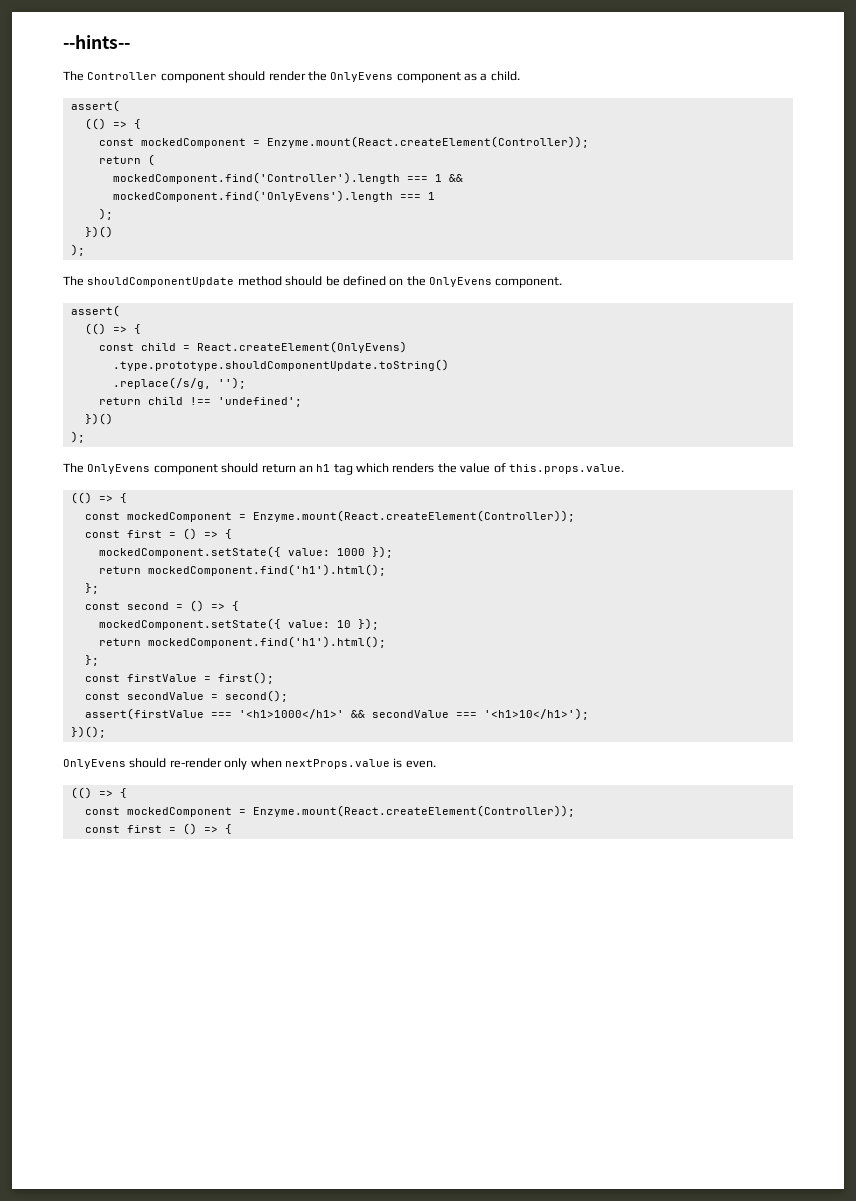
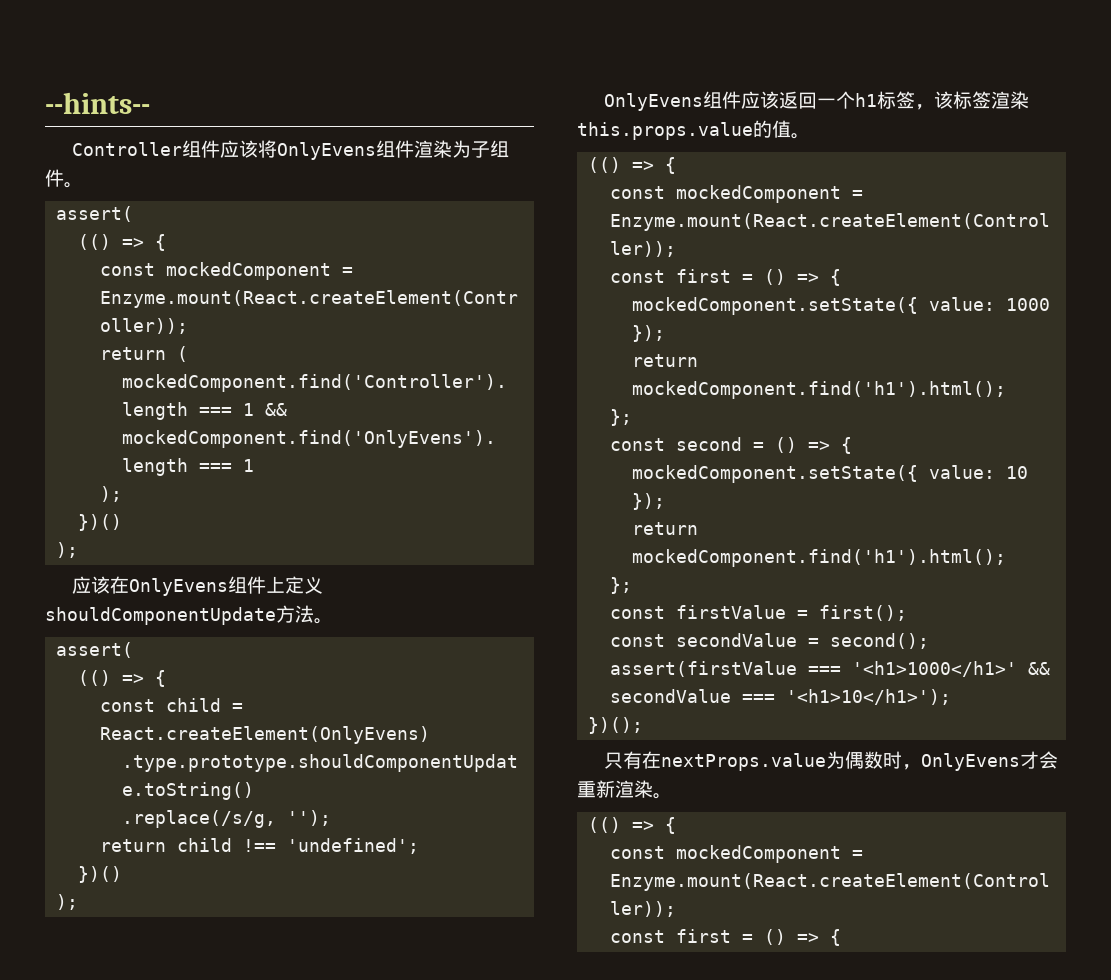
[63,71,520,83] The Controller component should render the OnlyEvens component as a child. -> [72,140,510,160] [45,169,83,188] Controller组件应该将OnlyEvens组件渲染为子组件。
[63,276,563,288] The shouldComponentUpdate method should be defined on the OnlyEvens component. -> [72,576,324,596] [45,605,333,625] 应该在OnlyEvens组件上定义shouldComponentUpdate方法。
[63,463,624,475] The OnlyEvens component should return an h1 tag which renders the value of this.props.value. -> [604,91,1030,111] [577,120,810,140] OnlyEvens组件应该返回一个h1标签，该标签渲染this.props.value的值。
[63,758,436,770] OnlyEvens should re-render only when nextProps.value is even. -> [604,751,1059,771] [577,780,672,799] 只有在nextProps.value为偶数时，OnlyEvens才会重新渲染。

